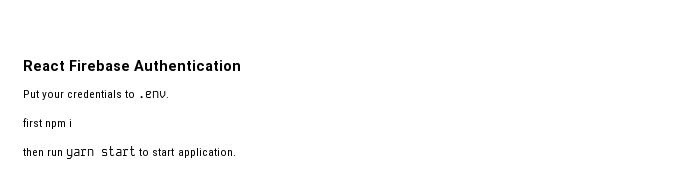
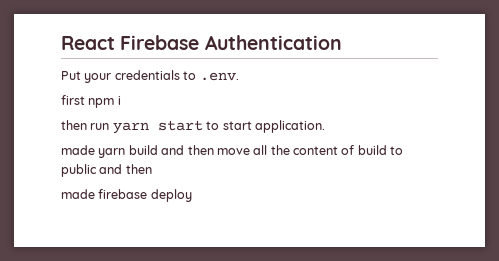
(236, 153) none -> [61,145,404,158] [61,164,152,177] [61,189,192,202] // made yarn build and then move all the content of build to public and then // made firebase deploy

